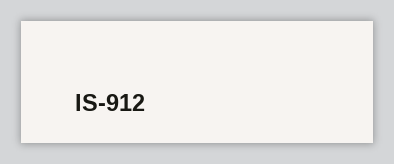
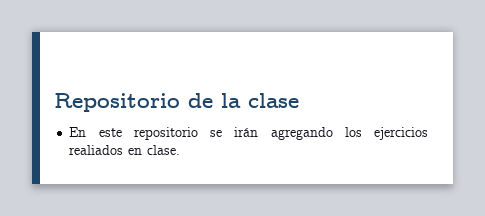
[75,94,145,111] IS-912 -> [54,93,299,112] [69,127,429,140] [69,145,181,155] Repositorio de la clase // En este repositorio se irán agregando los ejercicios realiados en clase.

